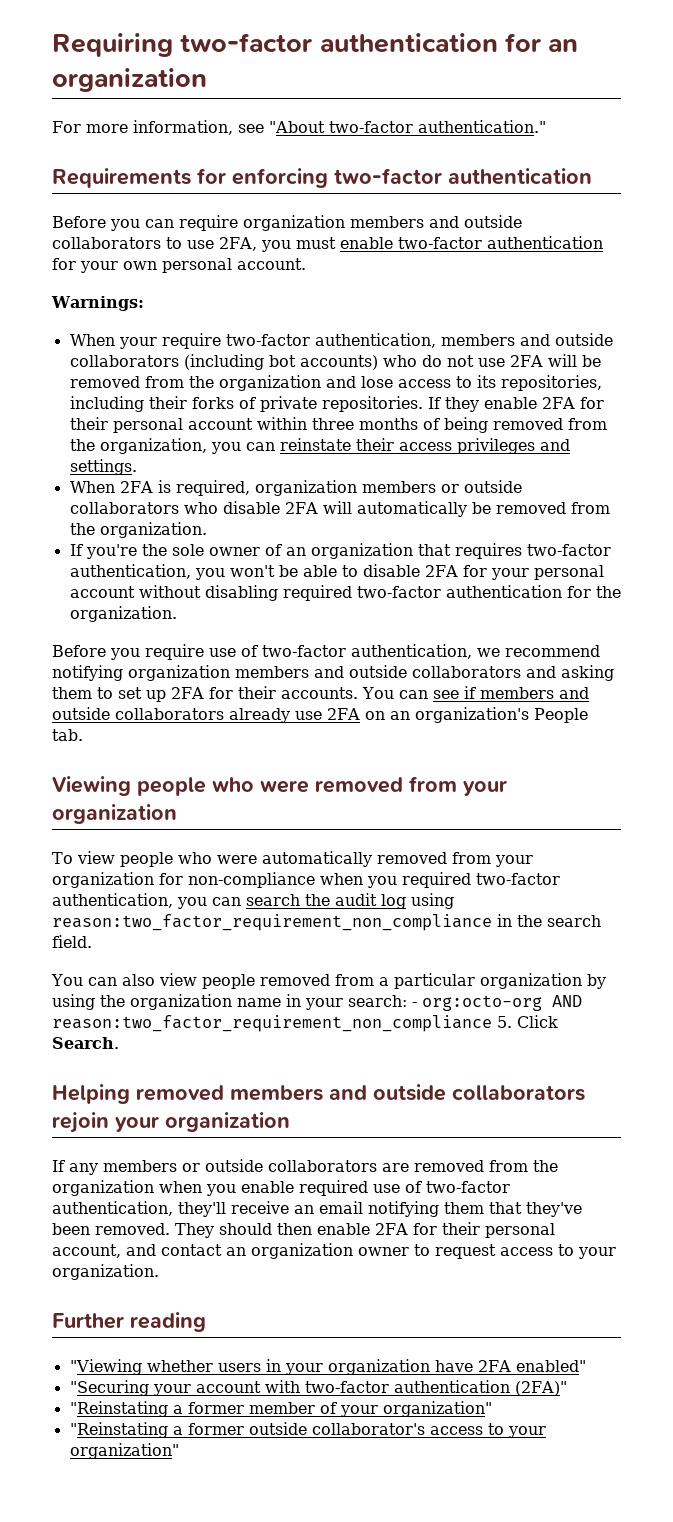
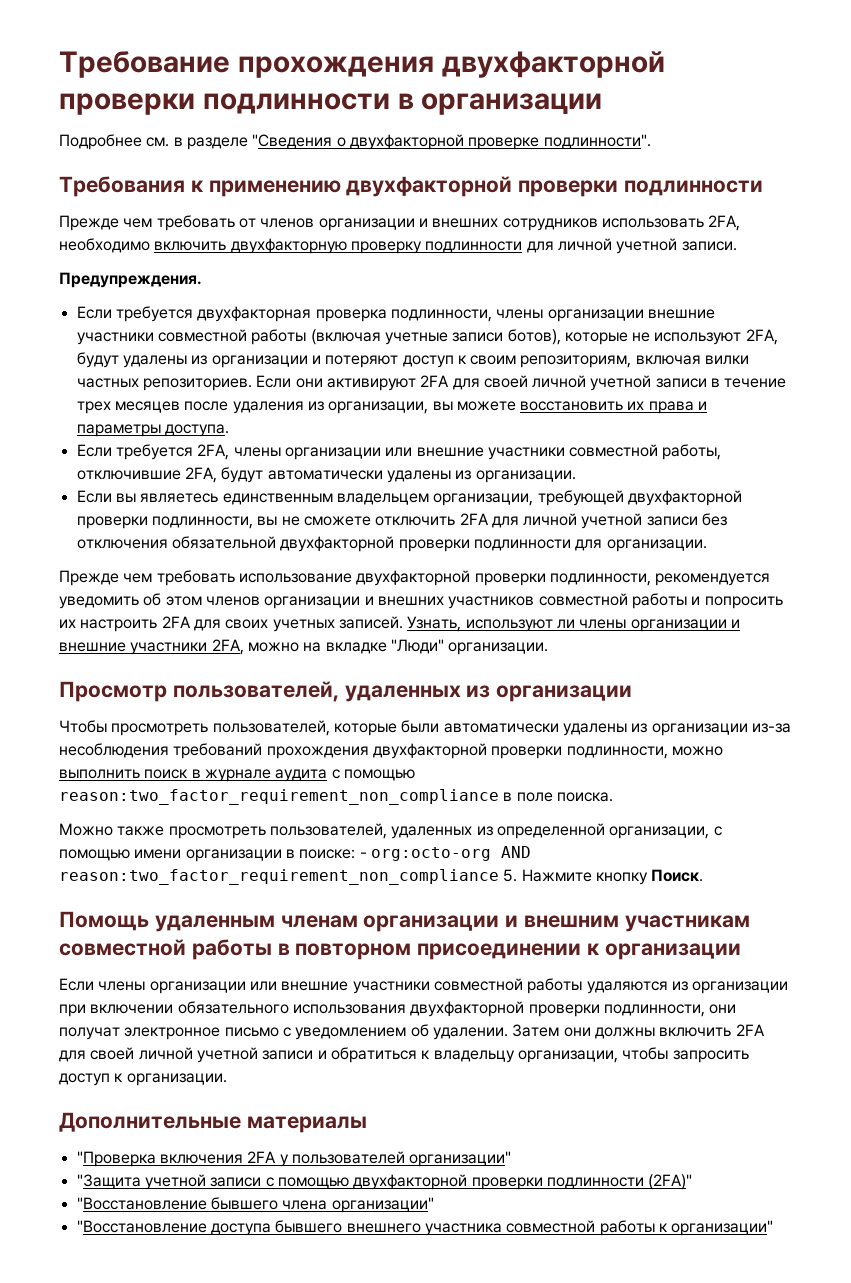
[52,33,579,57] [52,68,207,92] [52,120,546,135] [52,168,592,188] [52,215,522,231] [52,236,603,252] [52,258,306,273] [51,296,144,311] [69,333,613,349] [69,354,601,370] [69,375,602,391] [69,396,604,412] [69,417,607,433] [69,438,570,454] [69,459,137,475] [69,480,522,496] [69,501,610,517] [69,522,207,538] [69,543,611,559] [69,564,604,580] [69,585,621,601] [69,606,177,622] [52,644,600,660] [52,665,614,681] [52,686,589,702] [52,707,588,723] [52,729,83,741] [52,776,507,796] [52,804,177,824] [52,851,533,867] [52,872,560,888] [52,893,454,909] [52,914,601,931] [52,935,92,948] [51,973,606,989] [52,994,407,1010] Requiring two-factor authentication for an organization // For more information, see "About two-factor authentication." // Requirements for enforcing two-factor authentication // Before you can require organization members and outside collaborators to use 2FA, you must enable two-factor authentication for your own personal account. // Warnings: // When your require two-factor authentication, members and outside collaborators (including bot accounts) who do not use 2FA will be removed from the organization and lose access to its repositories, including their forks of private repositories. If they enable 2FA for their personal account within three months of being removed from the organization, you can reinstate their access privileges and settings. // When 2FA is required, organization members or outside collaborators who disable 2FA will automatically be removed from the organization. // If you're the sole owner of an organization that requires two-factor authentication, you won't be able to disable 2FA for your personal account without disabling required two-factor authentication for the organization. // Before you require use of two-factor authentication, we recommend notifying organization members and outside collaborators and asking them to set up 2FA for their accounts. You can see if members and outside collaborators already use 2FA on an organization's People tab. // Viewing people who were removed from your organization // To view people who were automatically removed from your organization for non-compliance when you required two-factor authentication, you can search the audit log using reason:two_factor_requirement_non_compliance in the search field. // You can also view people removed from a particular organization by using the organization name in your search: -> [59,50,665,78] [59,93,603,115] [59,134,651,150] [59,176,764,197] [59,215,741,231] [59,238,737,254] [59,272,202,288] [76,306,715,322] [76,329,778,345] [76,352,750,368] [76,375,787,391] [76,401,708,414] [76,424,229,437] [76,444,722,460] [76,467,576,483] [76,490,742,506] [76,513,728,529] [76,536,707,552] [59,570,771,586] [59,593,783,609] [59,616,740,632] [59,639,549,655] [59,681,633,702] [59,720,791,736] [59,743,723,759] [59,769,415,782] [59,789,613,805] [59,823,722,839] [59,849,356,862] Требование прохождения двухфакторной проверки подлинности в организации // Подробнее см. в разделе "Сведения о двухфакторной проверке подлинности". // Требования к применению двухфакторной проверки подлинности // Прежде чем требовать от членов организации и внешних сотрудников использовать 2FA, необходимо включить двухфакторную проверку подлинности для личной учетной записи. // Предупреждения. // Если требуется двухфакторная проверка подлинности, члены организации внешние участники совместной работы (включая учетные записи ботов), которые не используют 2FA, будут удалены из организации и потеряют доступ к своим репозиториям, включая вилки частных репозиториев. Если они активируют 2FA для своей личной учетной записи в течение трех месяцев после удаления из организации, вы можете восстановить их права и параметры доступа. // Если требуется 2FA, члены организации или внешние участники совместной работы, отключившие 2FA, будут автоматически удалены из организации. // Если вы являетесь единственным владельцем организации, требующей двухфакторной проверки подлинности, вы не сможете отключить 2FA для личной учетной записи без отключения обязательной двухфакторной проверки подлинности для организации. // Прежде чем требовать использование двухфакторной проверки подлинности, рекомендуется уведомить об этом членов организации и внешних участников совместной работы и попросить их настроить 2FA для своих учетных записей. Узнать, используют ли члены организации и внешние участники 2FA, можно на вкладке "Люди" организации. // Просмотр пользователей, удаленных из организации // Чтобы просмотреть пользователей, которые были автоматически удалены из организации из-за несоблюдения требований прохождения двухфакторной проверки подлинности, можно выполнить поиск в журнале аудита с помощью reason:two_factor_requirement_non_compliance в поле поиска. // Можно также просмотреть пользователей, удаленных из определенной организации, с помощью имени организации в поиске:
[517,1015,558,1028] [52,1037,119,1049] [52,1084,585,1104] [52,1112,290,1133] [52,1159,558,1175] [52,1180,510,1196] [52,1201,582,1217] [52,1222,555,1238] [52,1243,616,1259] [52,1264,159,1280] [52,1312,206,1332] [69,1359,586,1375] [69,1380,567,1396] [69,1401,492,1417] [69,1422,546,1438] [69,1443,179,1459] Click Search. // Helping removed members and outside collaborators rejoin your organization // If any members or outside collaborators are removed from the organization when you enable required use of two-factor authentication, they'll receive an email notifying them that they've been removed. They should then enable 2FA for their personal account, and contact an organization owner to request access to your organization. // Further reading // "Viewing whether users in your organization have 2FA enabled" // "Securing your account with two-factor authentication (2FA)" // "Reinstating a former member of your organization" // "Reinstating a former outside collaborator's access to your organization" -> [521,869,704,885] [59,911,750,932] [59,939,741,960] [59,978,789,994] [59,1001,737,1017] [59,1024,765,1040] [59,1047,749,1063] [59,1073,227,1086] [59,1112,367,1133] [76,1151,512,1167] [76,1174,693,1190] [76,1197,434,1213] [76,1220,774,1236] Нажмите кнопку Поиск. // Помощь удаленным членам организации и внешним участникам совместной работы в повторном присоединении к организации // Если члены организации или внешние участники совместной работы удаляются из организации при включении обязательного использования двухфакторной проверки подлинности, они получат электронное письмо с уведомлением об удалении. Затем они должны включить 2FA для своей личной учетной записи и обратиться к владельцу организации, чтобы запросить доступ к организации. // Дополнительные материалы // "Проверка включения 2FA у пользователей организации" // "Защита учетной записи с помощью двухфакторной проверки подлинности (2FA)" // "Восстановление бывшего члена организации" // "Восстановление доступа бывшего внешнего участника совместной работы к организации"

